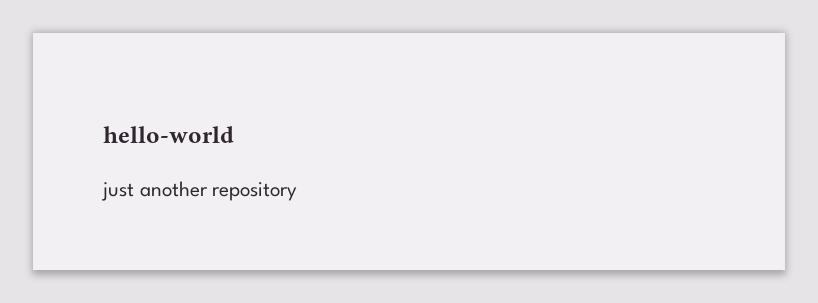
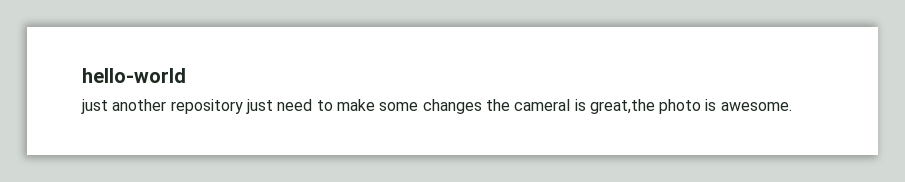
(298, 191) none -> [245,99,792,114] just need to make some changes the cameral is great,the photo is awesome.

